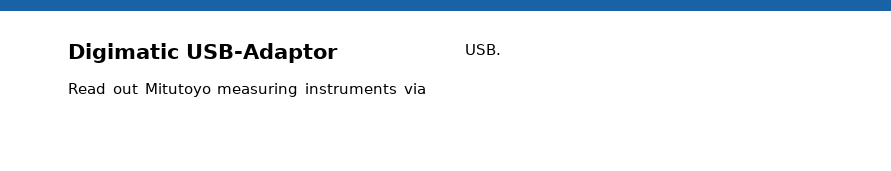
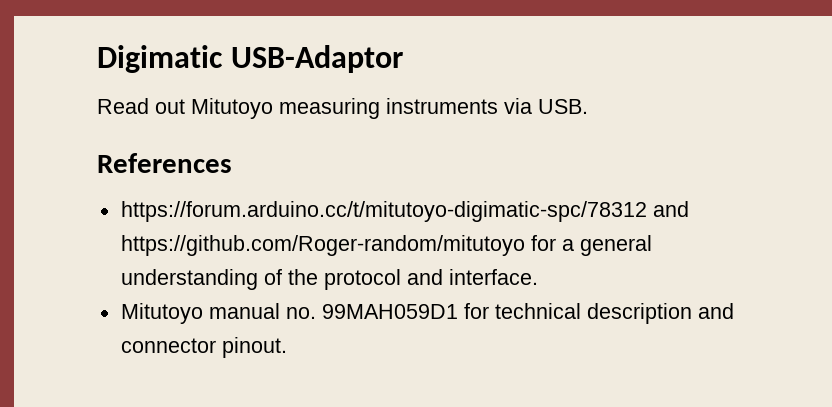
(501, 49) none -> [97,153,232,173] [120,201,689,222] [120,235,652,256] [120,269,538,290] [120,303,734,324] [120,337,287,358] // References // https://forum.arduino.cc/t/mitutoyo-digimatic-spc/78312 and https://github.com/Roger-random/mitutoyo for a general understanding of the protocol and interface. // Mitutoyo manual no. 99MAH059D1 for technical description and connector pinout.

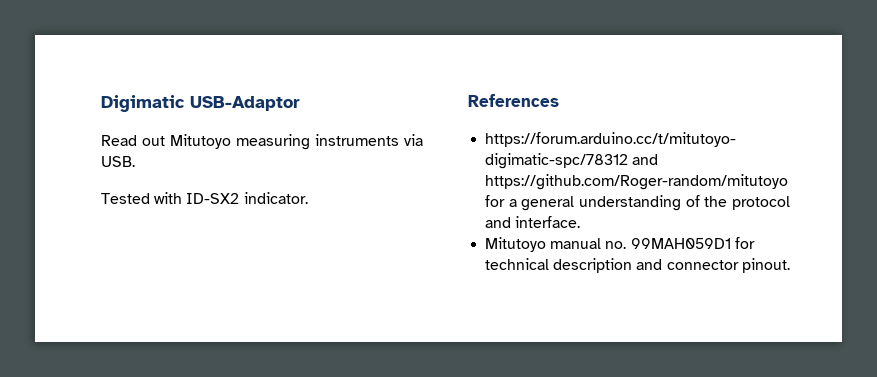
(588, 106) none -> [101,192,308,204] // Tested with ID-SX2 indicator.

